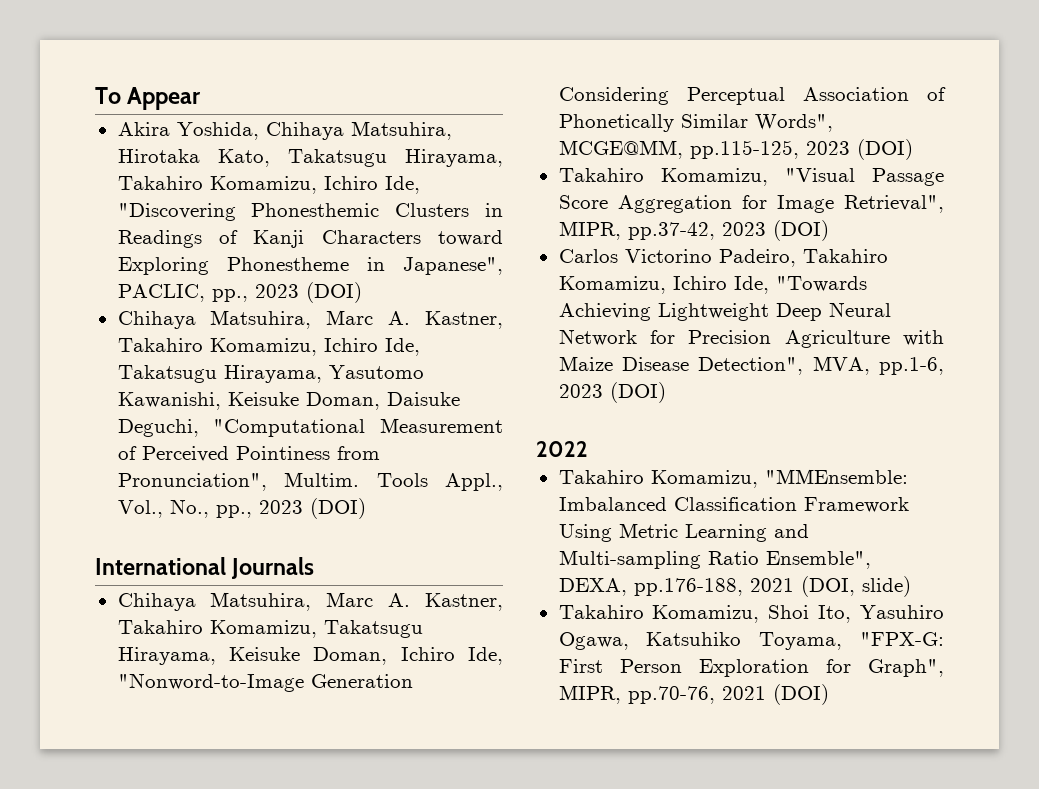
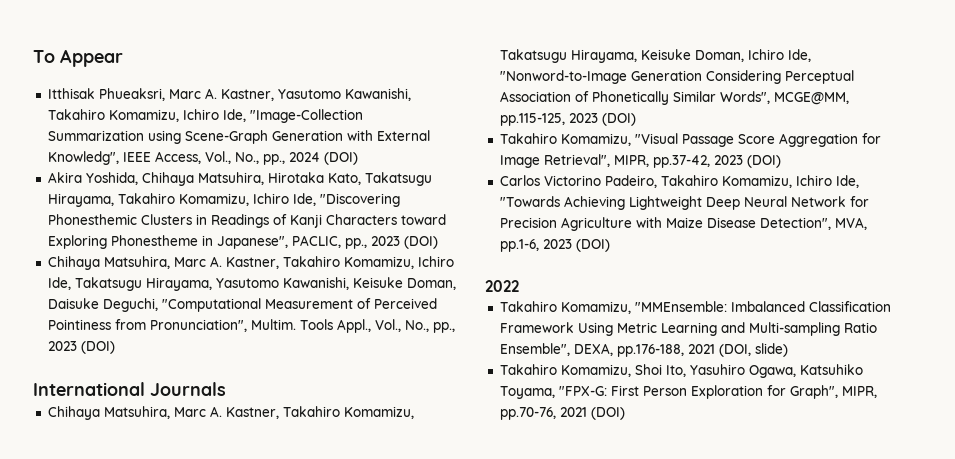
(202, 98) none -> [47,88,411,101] [47,109,363,123] [47,130,430,144] [47,151,358,165] // Itthisak Phueaksri, Marc A. Kastner, Yasutomo Kawanishi, Takahiro Komamizu, Ichiro Ide, "Image-Collection Summarization using Scene-Graph Generation with External Knowledg", IEEE Access, Vol., No., pp., 2024 (DOI)

